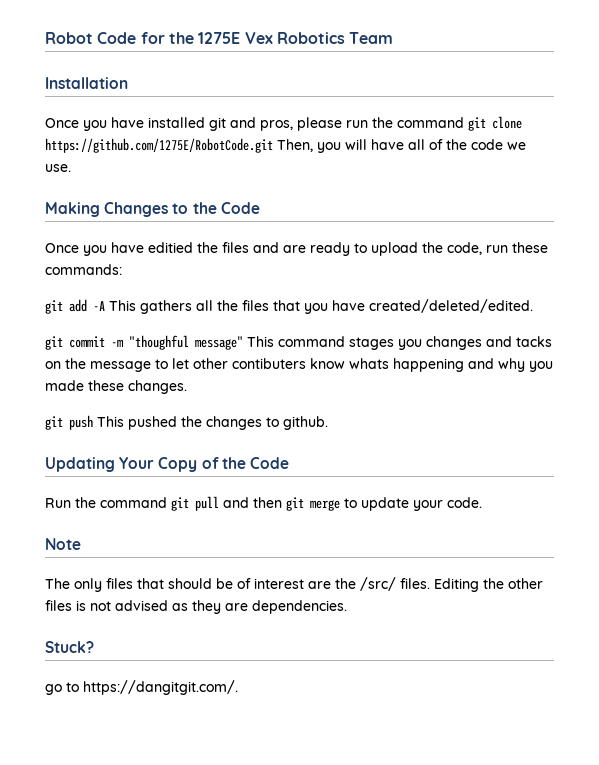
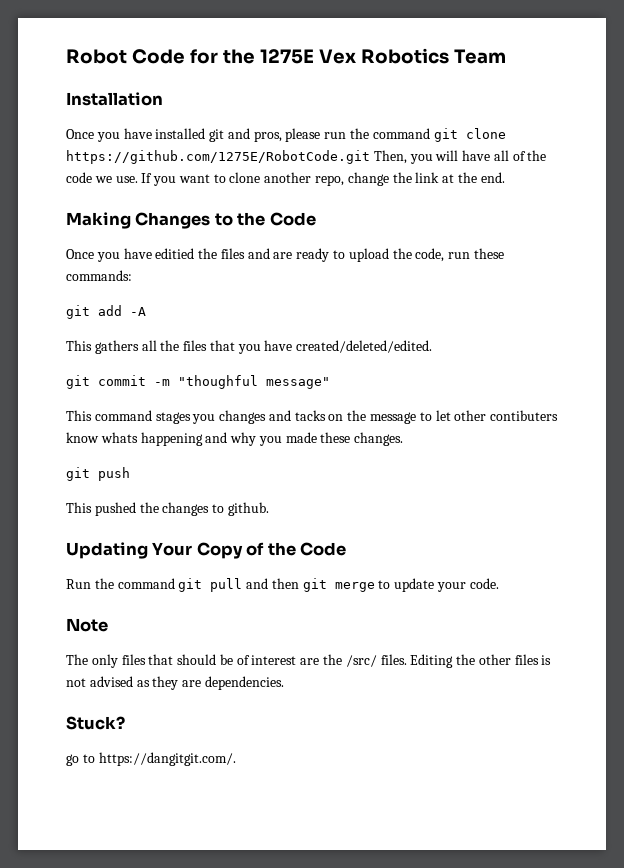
(71, 168) none -> [141,172,505,186] If you want to clone another repo, change the link at the end.
(105, 306) none -> (146, 311) //
(243, 343) none -> (330, 383) //
(93, 422) none -> (130, 474) //

